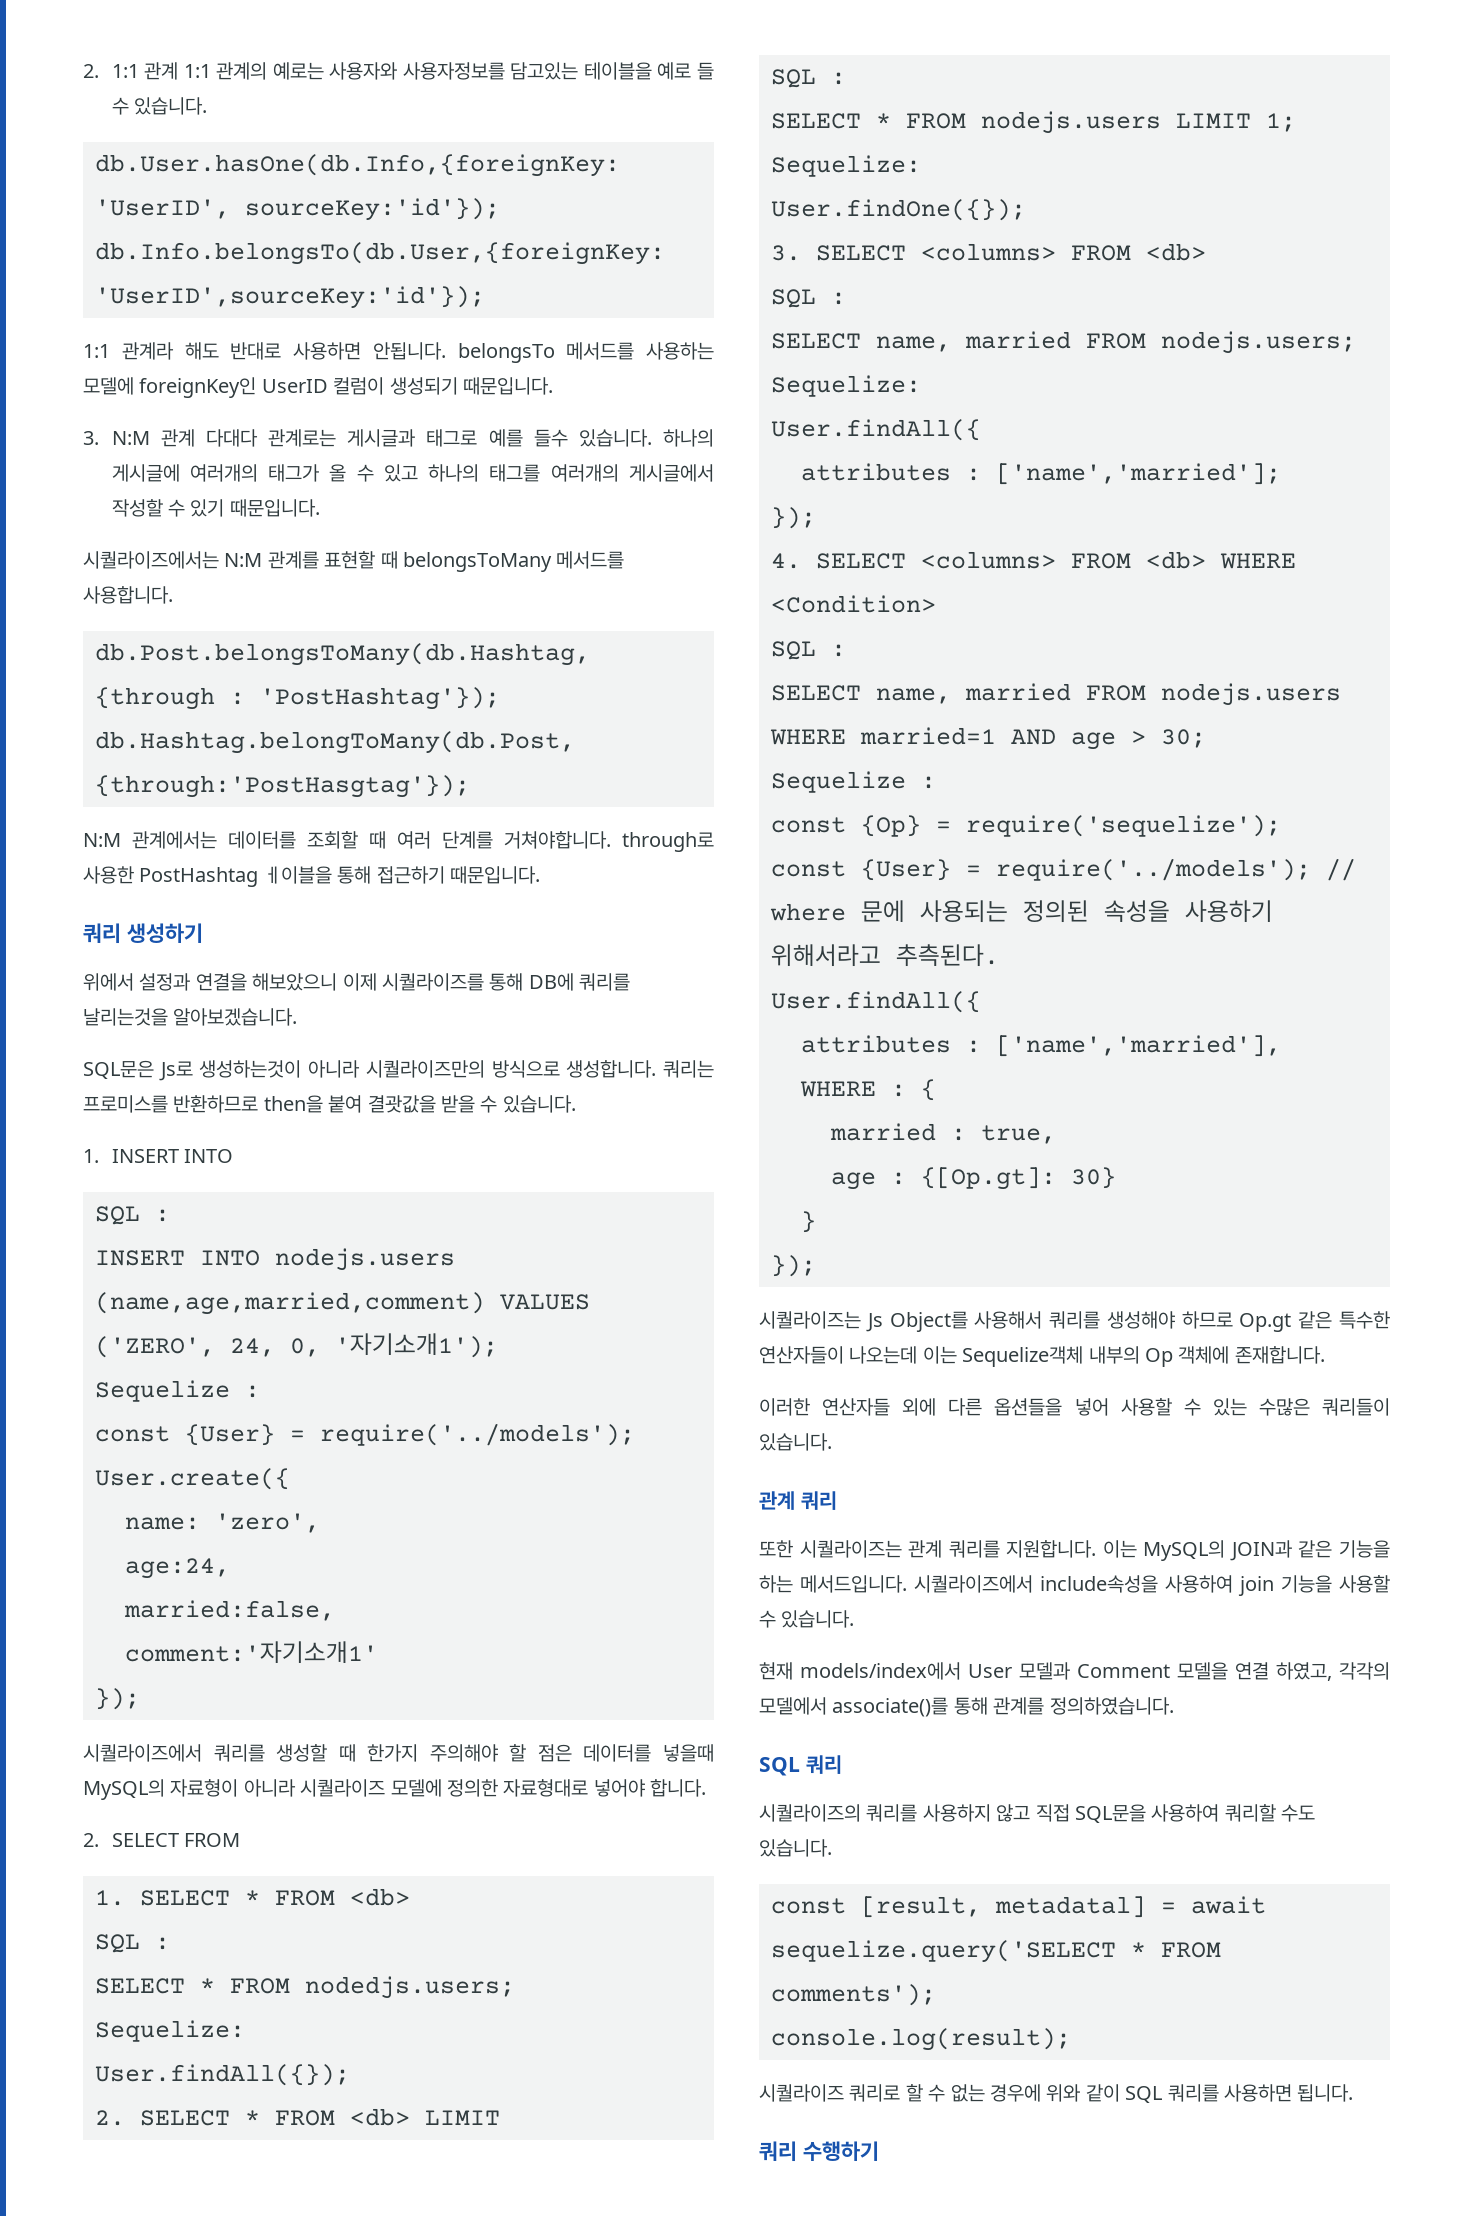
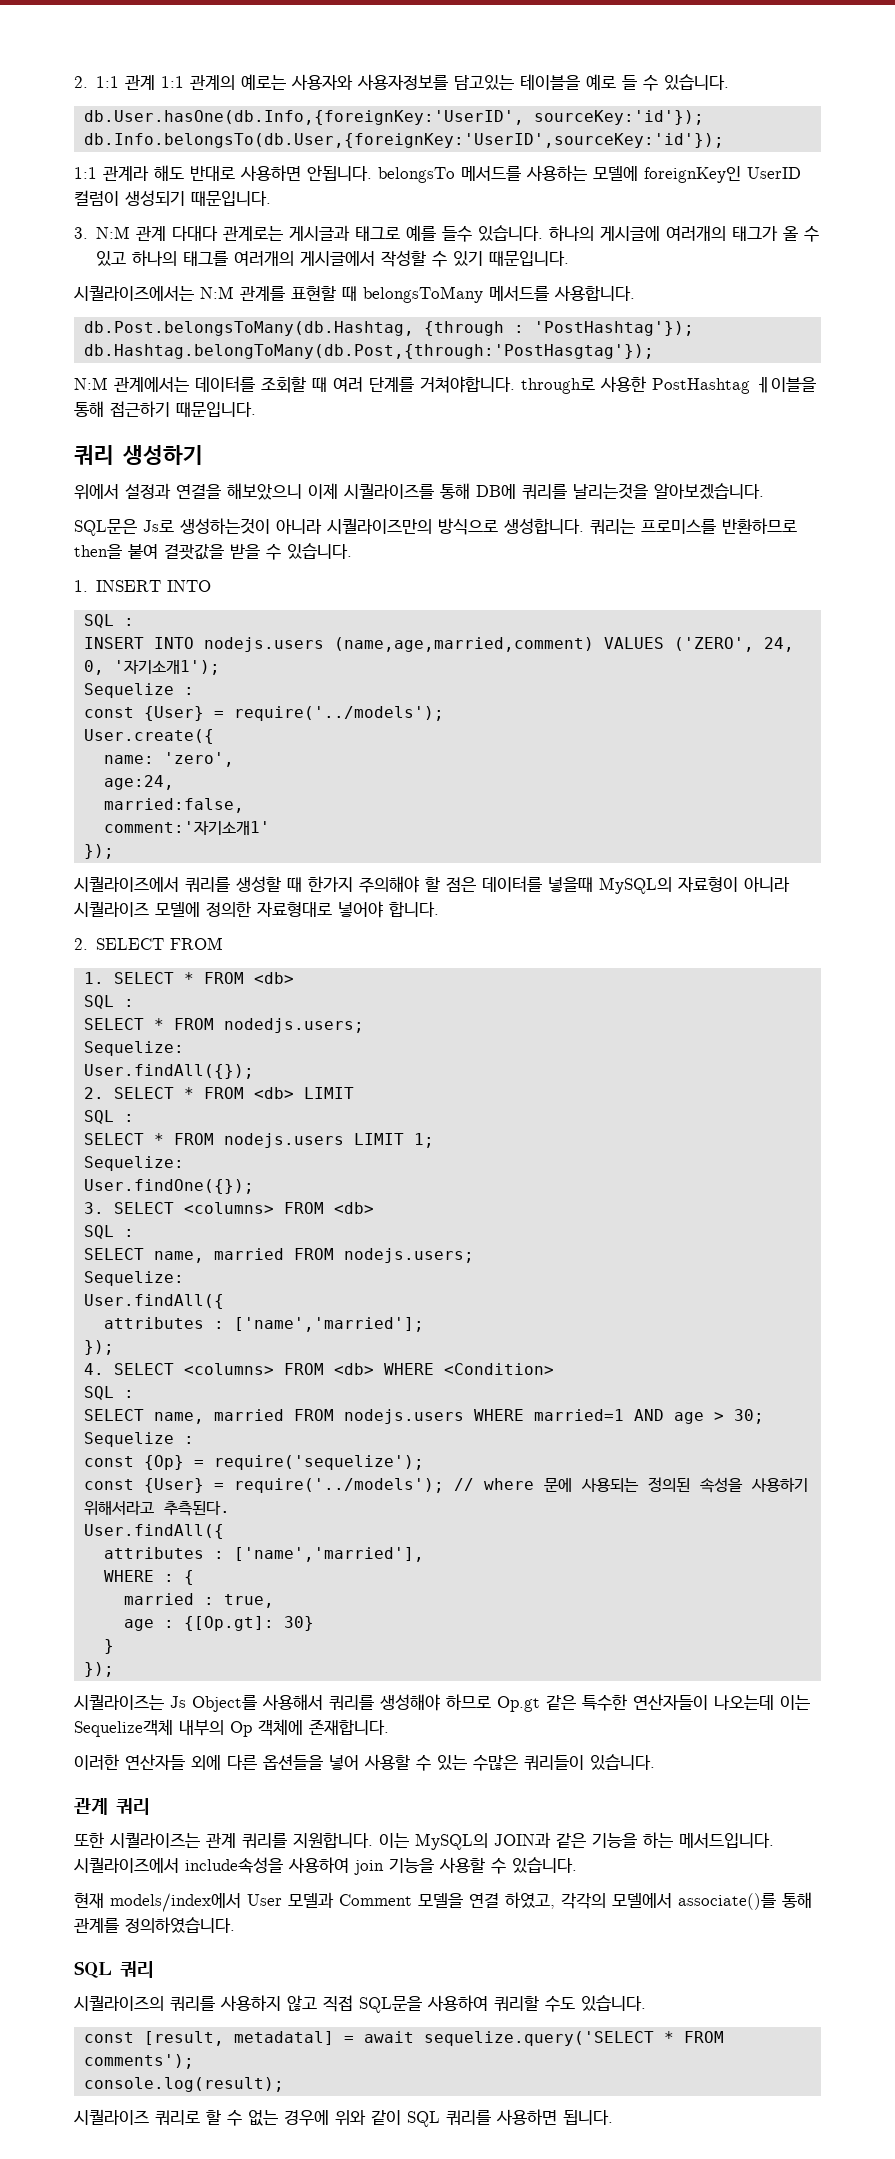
[759,2141,879,2162] // 쿼리 수행하기 -> (613, 2117) none

